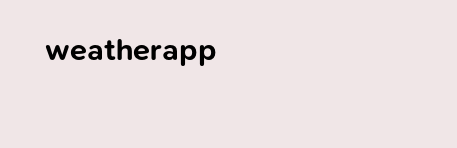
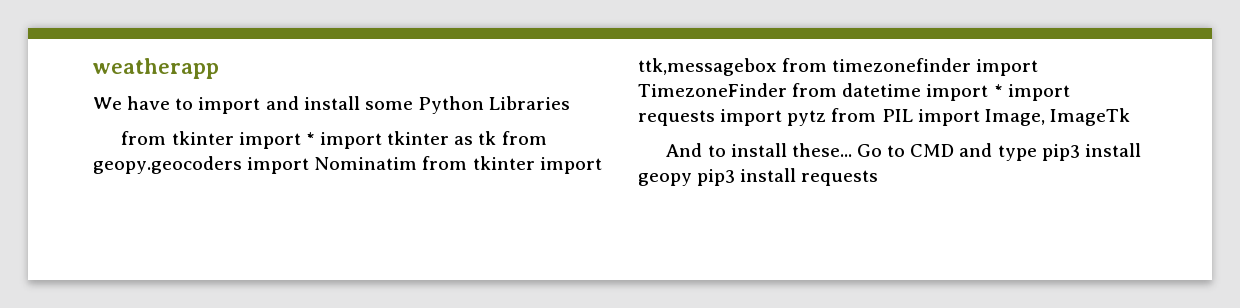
(217, 52) none -> [93,96,571,114] [121,131,547,149] [93,156,602,174] [638,58,1039,76] [638,83,1070,101] [638,108,1130,126] [666,143,1141,161] [638,168,879,186] // We have to import and install some Python Libraries // from tkinter import * import tkinter as tk from geopy.geocoders import Nominatim from tkinter import ttk,messagebox from timezonefinder import TimezoneFinder from datetime import * import requests import pytz from PIL import Image, ImageTk // And to install these... Go to CMD and type pip3 install geopy pip3 install requests

